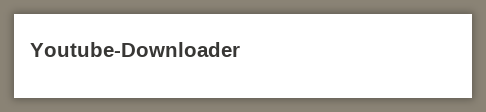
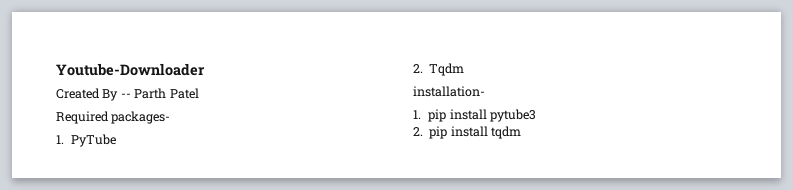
(240, 49) none -> [56,88,199,101] [56,111,171,124] [56,134,117,147] [413,63,465,76] [413,86,485,97] [413,109,536,122] [413,126,521,139] // Created By -- Parth Patel // Required packages- // 1. PyTube // 2. Tqdm // installation- // 1. pip install pytube3 // 2. pip install tqdm

